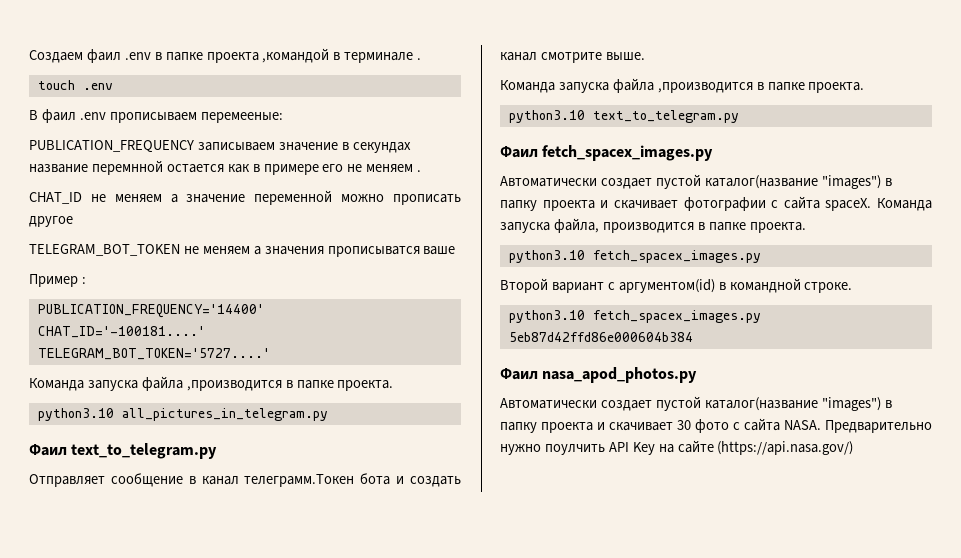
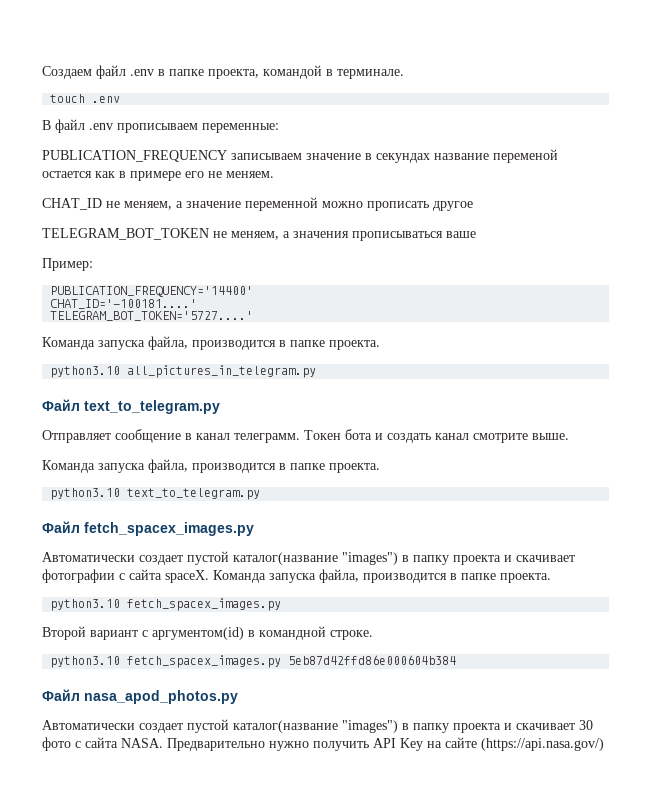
[86,49,121,63] фаил -> [96,65,126,79] файл
[206,48,422,63] проекта ,командой в терминале . -> [208,65,404,79] проекта, командой в терминале.
[41,109,76,123] фаил -> [55,119,85,133] файл
[200,112,283,123] перемееные: -> [202,123,279,133] переменные:
[91,160,163,175] перемнной -> [493,149,558,163] переменой
[366,164,422,172] меняем . -> [226,171,274,178] меняем.
[114,194,162,202] меняем -> [124,201,172,210] меняем,
[202,246,250,254] меняем -> [231,231,279,240] меняем,
[327,246,420,257] прописыватся -> [352,231,443,241] прописываться
[29,274,86,287] Пример : -> [42,258,93,271] Пример:
[141,376,282,391] файла ,производится -> [148,336,276,350] файла, производится
[29,444,67,456] Фаил -> [42,399,80,411] Файл
[244,474,355,487] телеграмм.Токен -> [234,430,341,443] телеграмм. Токен
[612,78,753,93] файла ,производится -> [148,459,276,473] файла, производится
[500,146,538,158] Фаил -> [42,521,80,533] Файл
[500,368,538,380] Фаил -> [42,689,80,701] Файл
[544,444,605,455] поулчить -> [313,741,369,751] получить

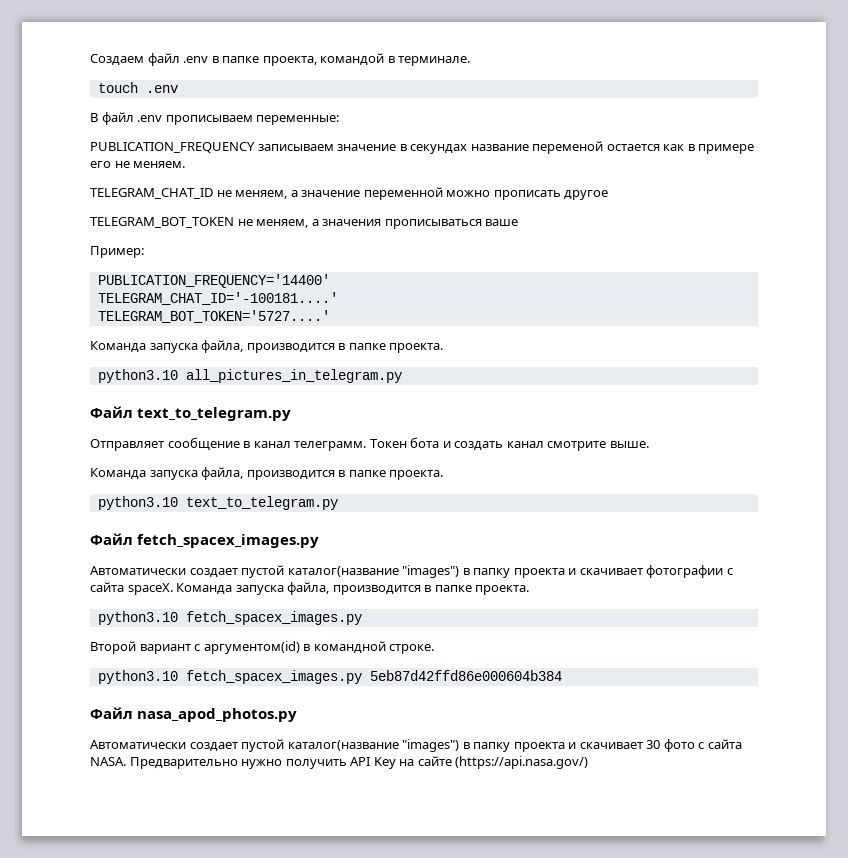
[42,198,102,210] CHAT_ID -> [90,188,213,199] TELEGRAM_CHAT_ID
[50,299,198,309] CHAT_ID='-100181....' -> [97,292,338,305] TELEGRAM_CHAT_ID='-100181....'

